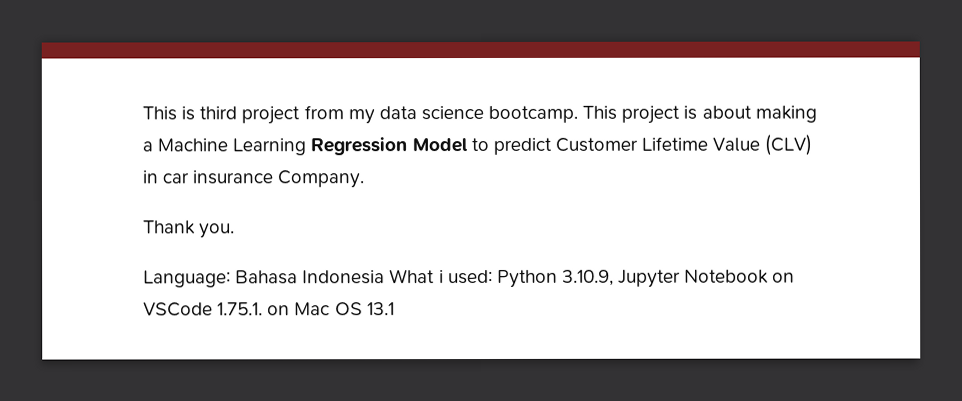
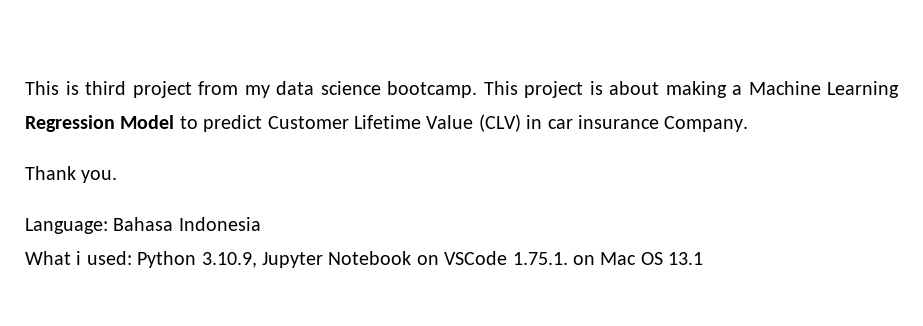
(386, 277) none -> (261, 224) //

